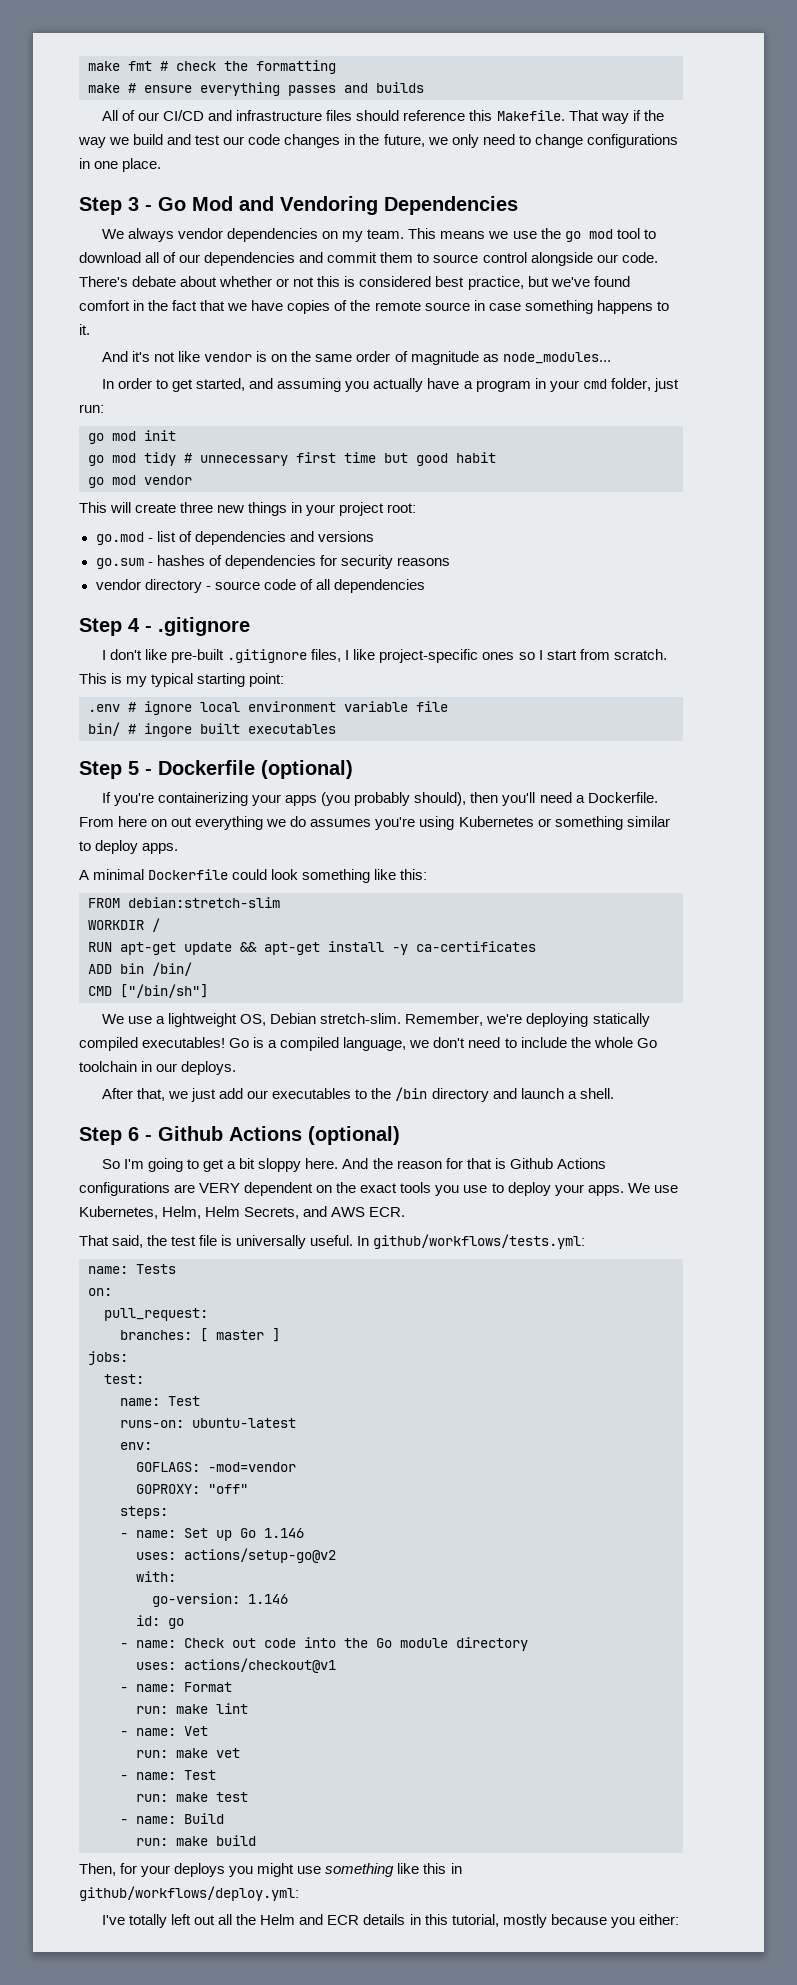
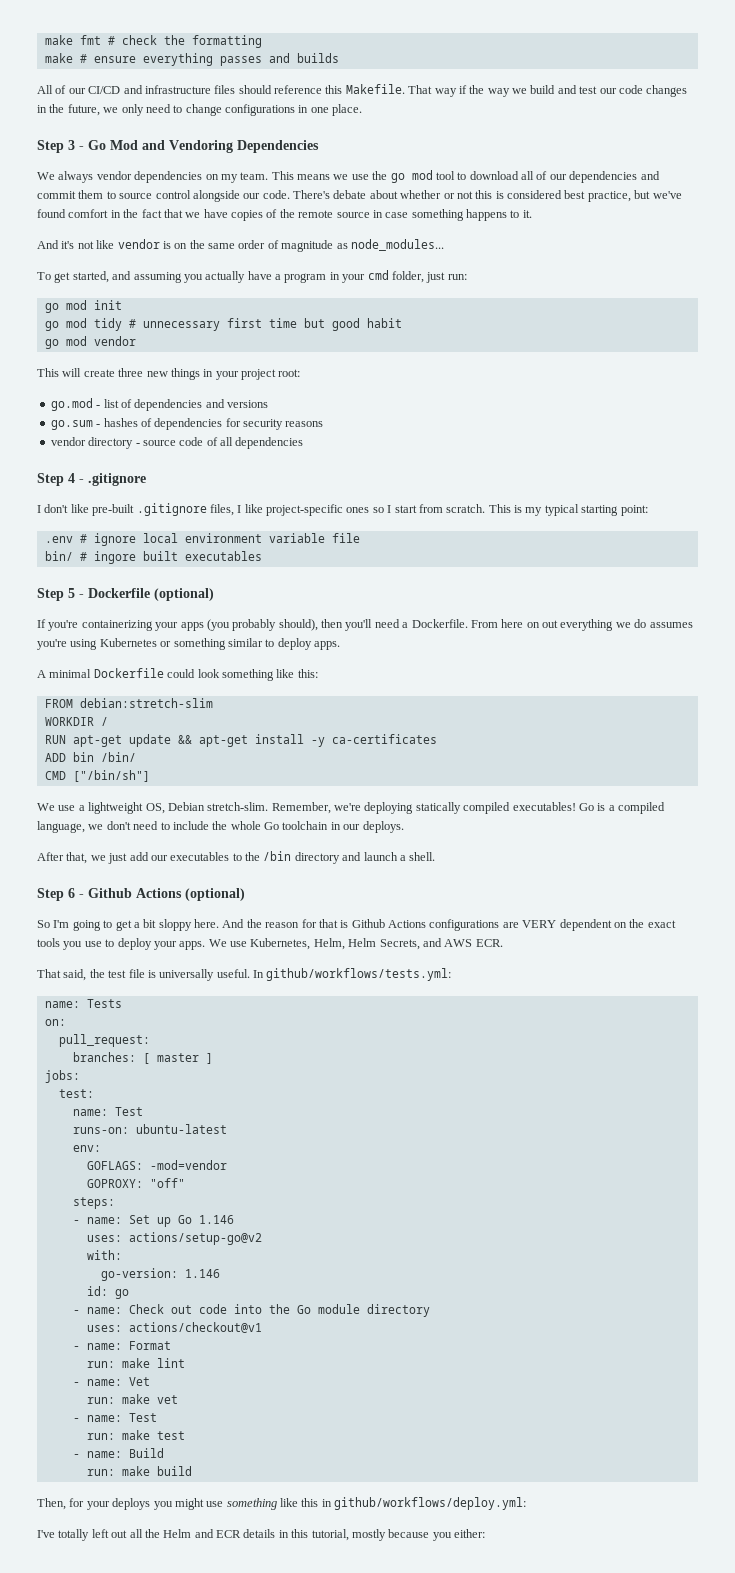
[102,378,169,389] In order to -> [37,272,51,280] To

